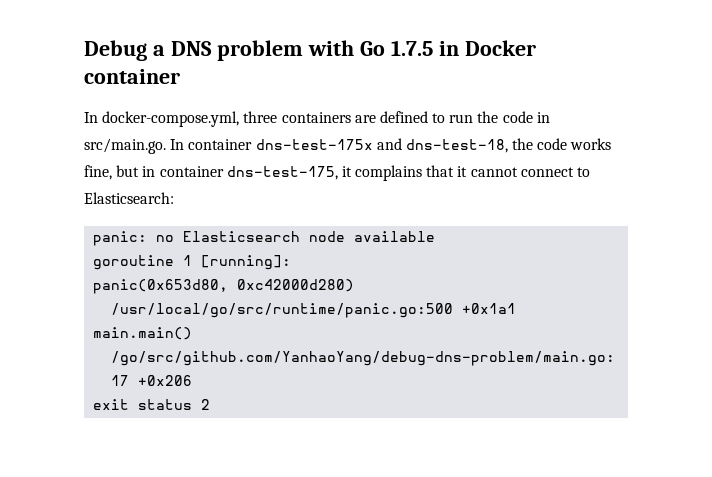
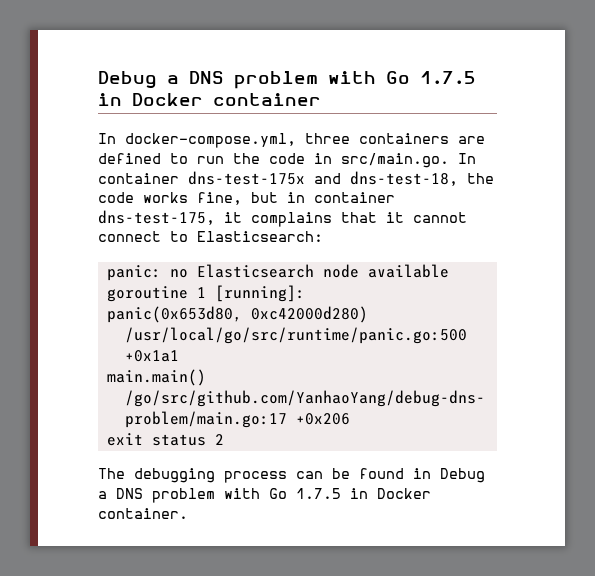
(211, 404) none -> [98,468,485,483] [98,488,431,503] [98,508,188,519] // The debugging process can be found in Debug a DNS problem with Go 1.7.5 in Docker container.

